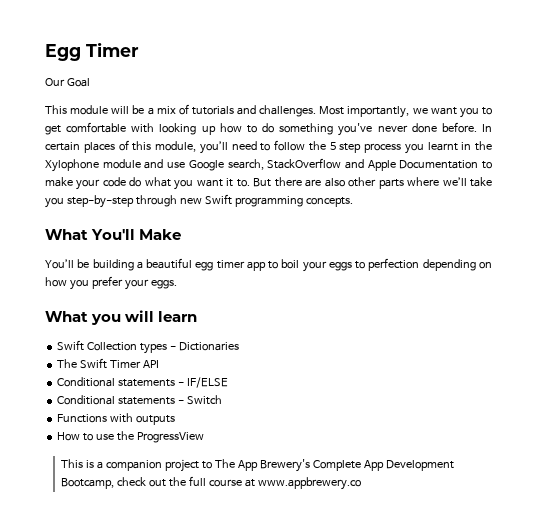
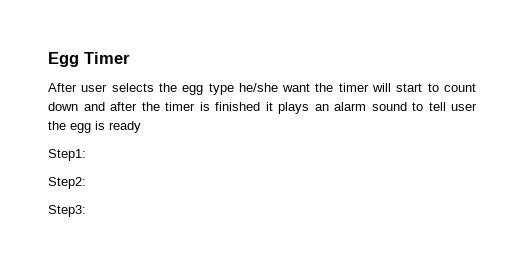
[45,78,90,87] [45,104,492,118] [45,122,492,136] [45,140,492,154] [45,158,492,172] [45,177,493,190] [45,194,353,208] [45,229,182,240] [45,258,492,272] [45,276,177,290] [45,310,198,325] [57,340,239,354] [57,358,160,369] [57,377,229,388] [57,395,223,405] [57,413,176,425] [57,431,204,443] [60,459,454,472] [60,476,361,490] Our Goal // This module will be a mix of tutorials and challenges. Most importantly, we want you to get comfortable with looking up how to do something you've never done before. In certain places of this module, you’ll need to follow the 5 step process you learnt in the Xylophone module and use Google search, StackOverflow and Apple Documentation to make your code do what you want it to. But there are also other parts where we’ll take you step-by-step through new Swift programming concepts. // What You'll Make // You’ll be building a beautiful egg timer app to boil your eggs to perfection depending on how you prefer your eggs. // What you will learn // Swift Collection types - Dictionaries // The Swift Timer API // Conditional statements - IF/ELSE // Conditional statements - Switch // Functions with outputs // How to use the ProgressView // This is a companion project to The App Brewery's Complete App Development Bootcamp, check out the full course at www.appbrewery.co -> [48,83,477,95] [48,102,477,114] [48,121,141,133] [48,149,86,161] [48,177,86,189] [48,205,86,217] After user selects the egg type he/she want the timer will start to count down and after the timer is finished it plays an alarm sound to tell user the egg is ready // Step1: // Step2: // Step3:

